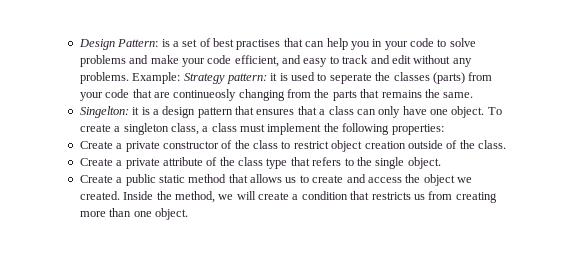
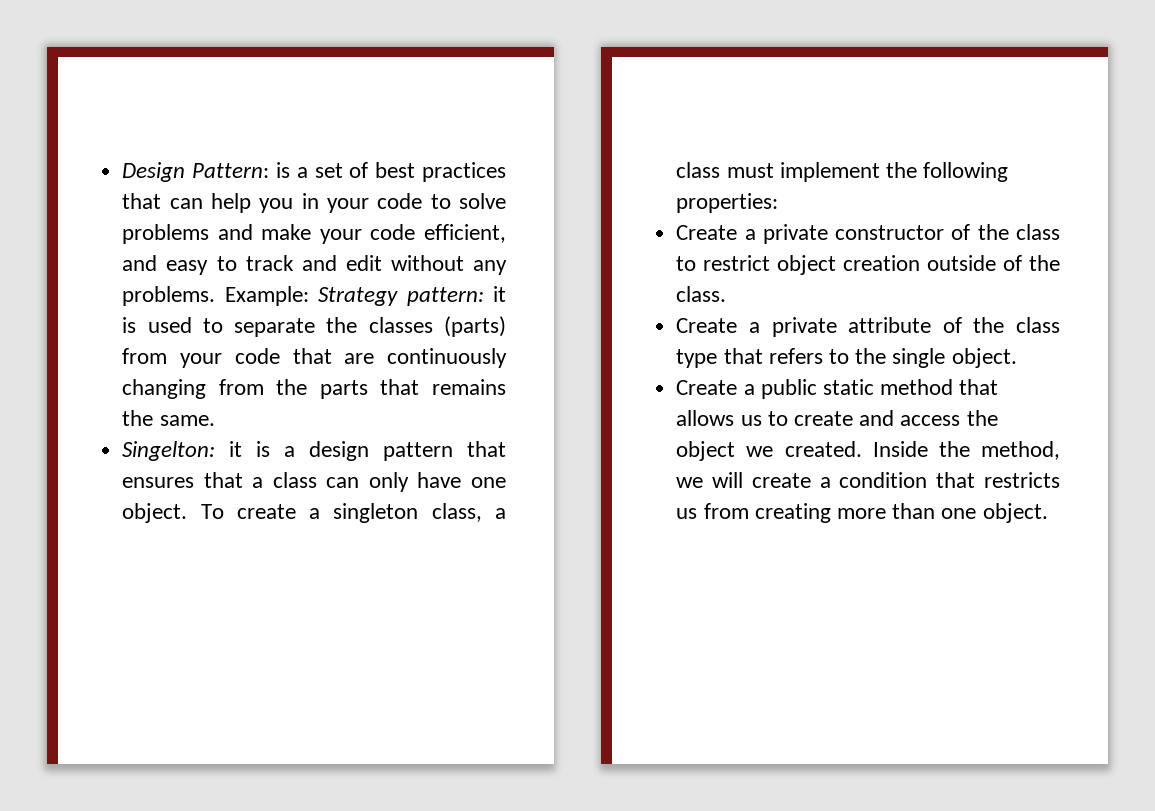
[236,39,281,50] practises -> [421,162,506,182] practices
[329,73,372,84] seperate -> [234,318,316,337] separate
[173,89,237,101] continueosly -> [387,348,507,368] continuously

